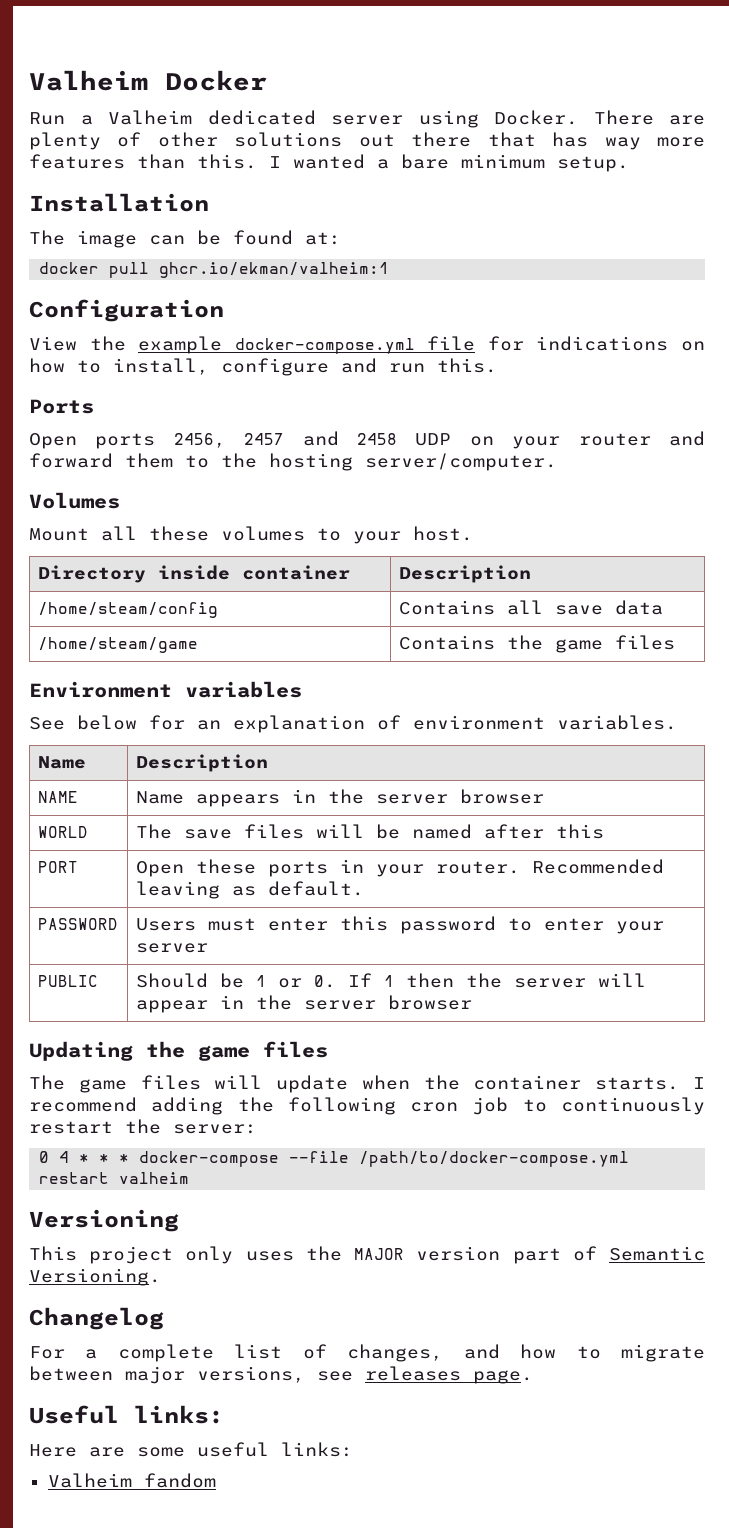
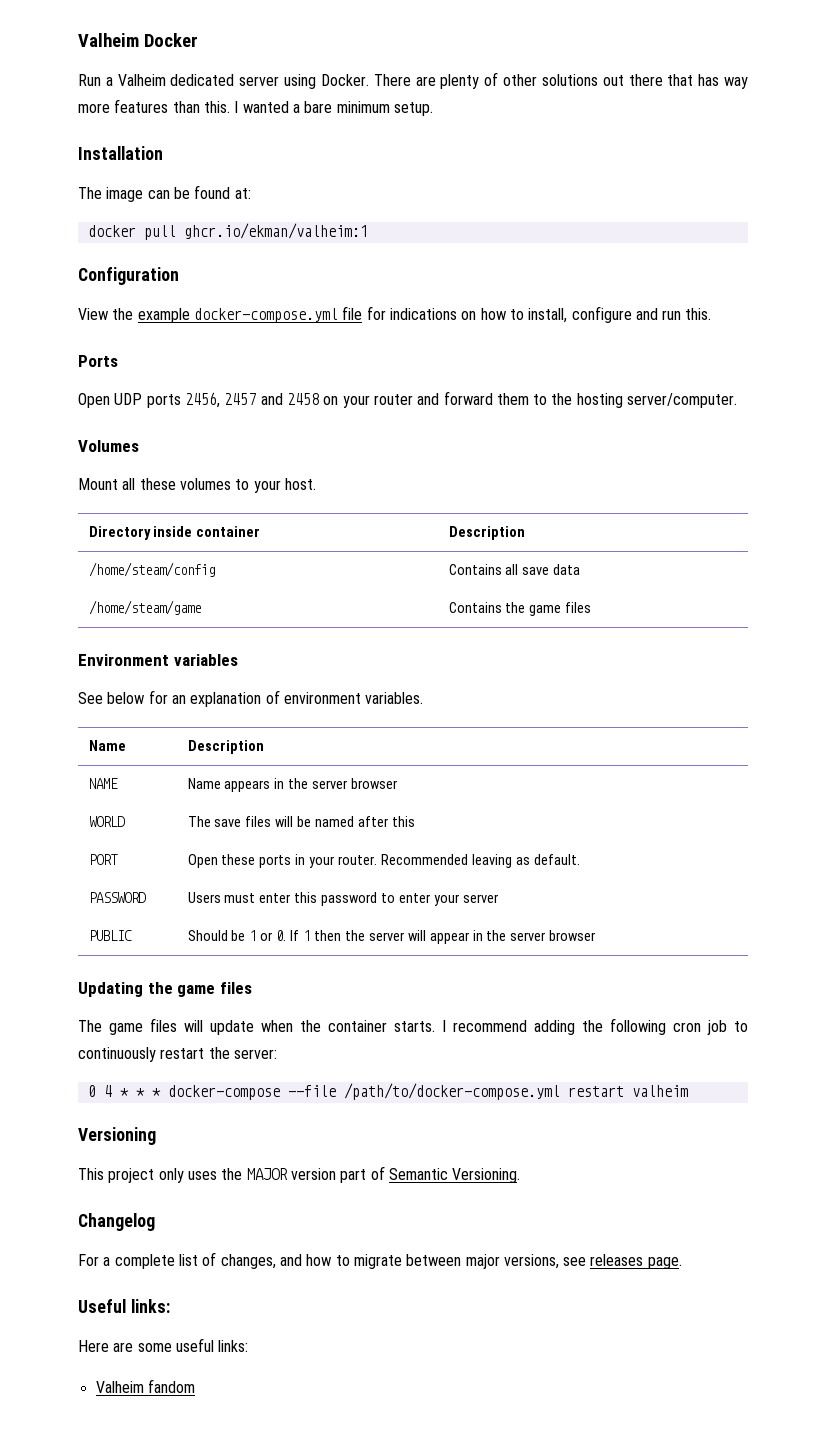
(77, 441) none -> [114,393,143,405] UDP
[415,433,452,446] UDP -> (319, 399) none

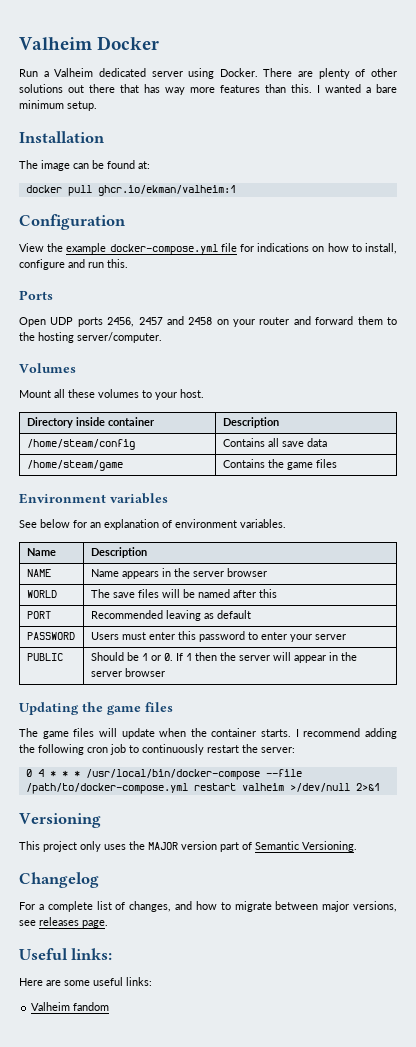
[187,854,378,868] Open these ports in your router. -> (51, 615) none
[533,854,580,865] default. -> [216,610,251,619] default
[167,1085,280,1100] docker-compose -> [85,769,260,780] /usr/local/bin/docker-compose
(688, 1091) none -> [289,783,380,792] >/dev/null 2>&1

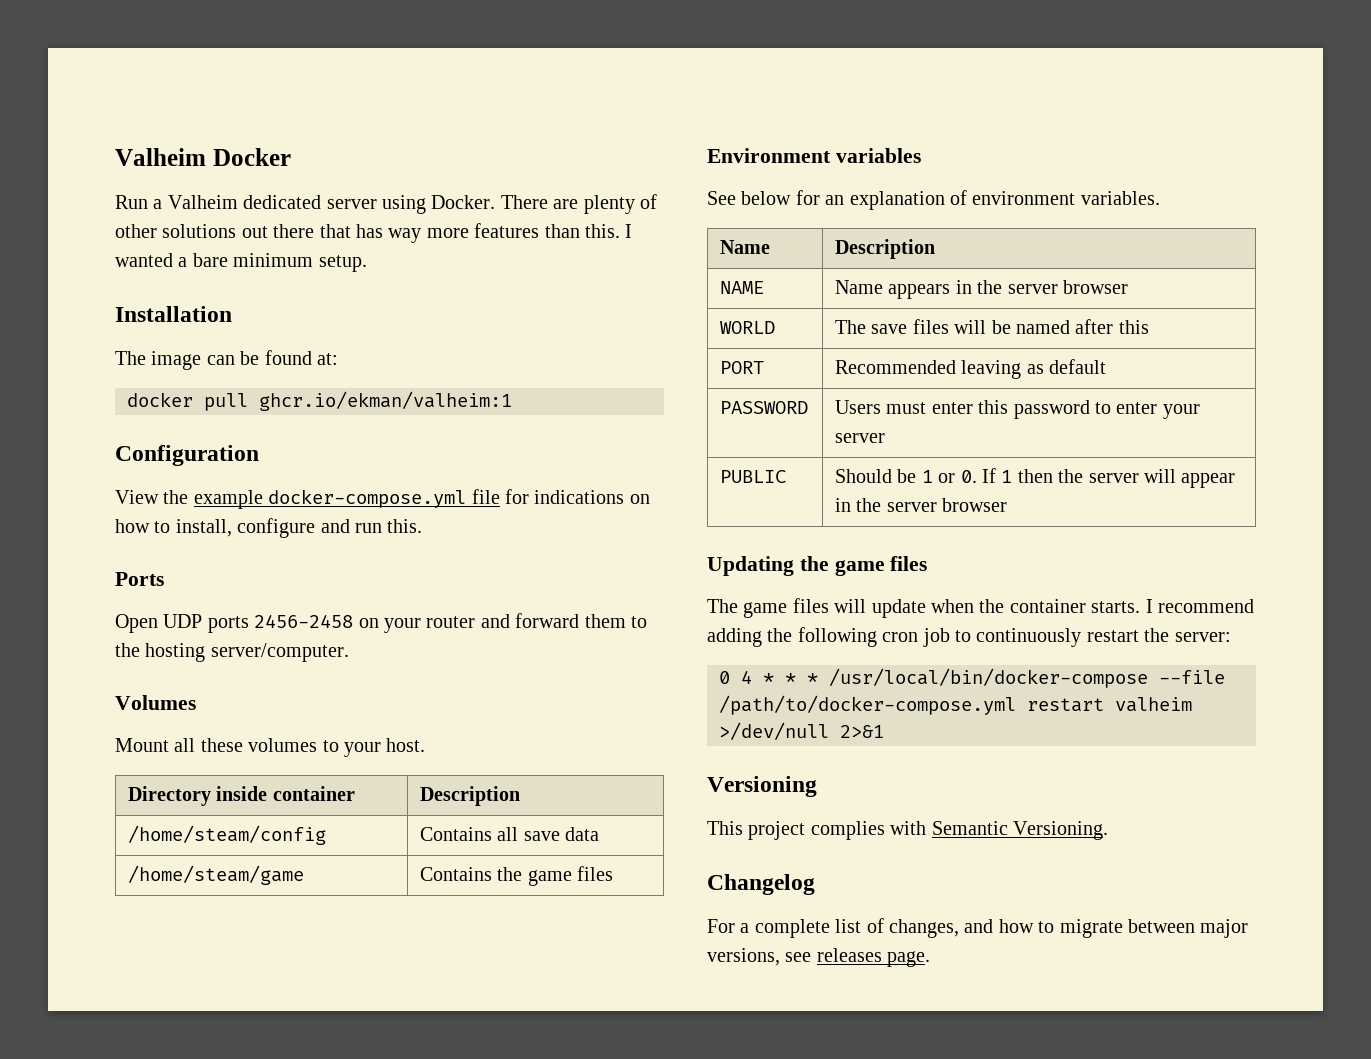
[107,316,213,327] 2456, 2457 and 2458 -> [254,614,354,628] 2456-2458
[80,841,252,852] only uses the MAJOR version part of -> [810,821,927,840] complies with
[19,948,113,960] [19,977,152,986] [31,1002,110,1011] // Useful links: // Here are some useful links: // Valheim fandom -> (931, 959) none

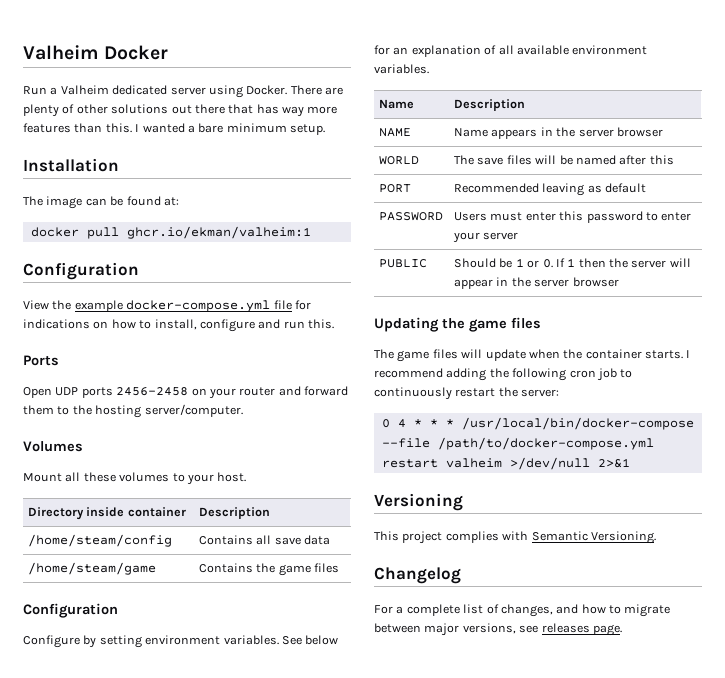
[707,148,921,163] Environment variables // -> [23,603,118,618] [23,635,279,648] Configuration // Configure by setting environment variables.
(967, 197) none -> [498,45,569,55] all available

